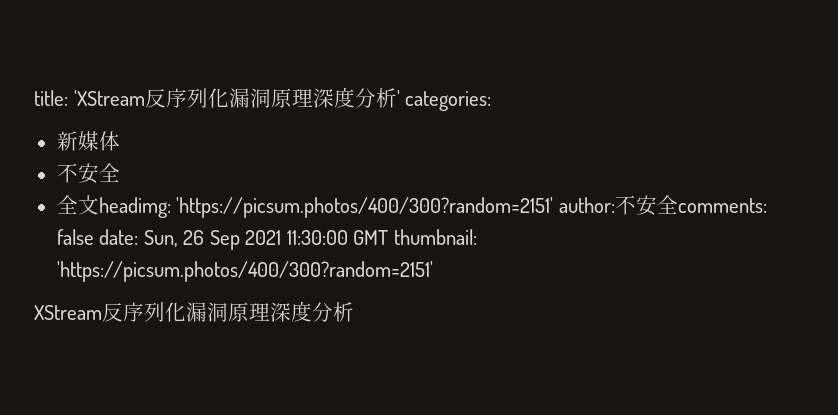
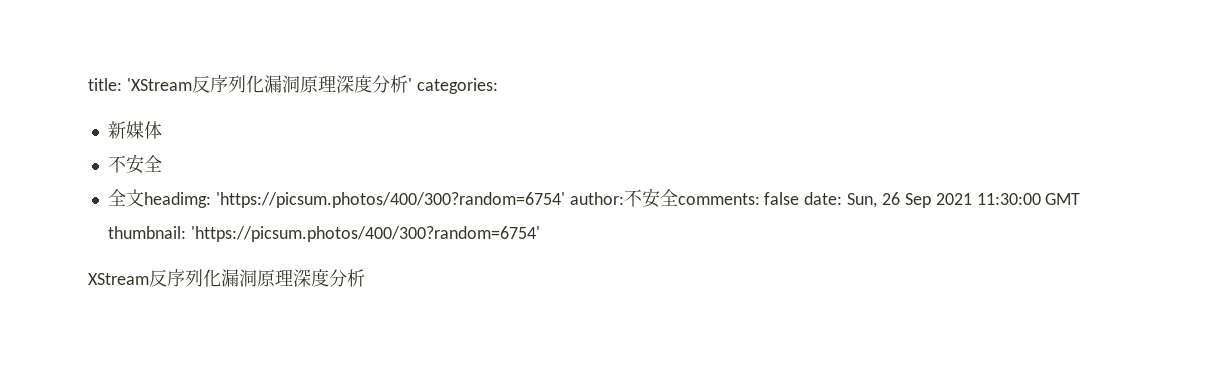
[176,197,554,218] 'https://picsum.photos/400/300?random=2151' -> [215,192,565,208] 'https://picsum.photos/400/300?random=6754'
[56,261,434,282] 'https://picsum.photos/400/300?random=2151' -> [190,226,540,242] 'https://picsum.photos/400/300?random=6754'

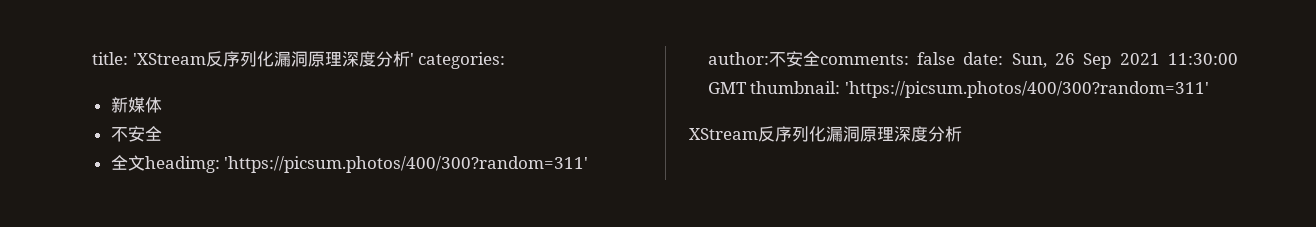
[215,192,565,208] 'https://picsum.photos/400/300?random=6754' -> [224,156,589,173] 'https://picsum.photos/400/300?random=311'
[190,226,540,242] 'https://picsum.photos/400/300?random=6754' -> [844,81,1209,98] 'https://picsum.photos/400/300?random=311'

